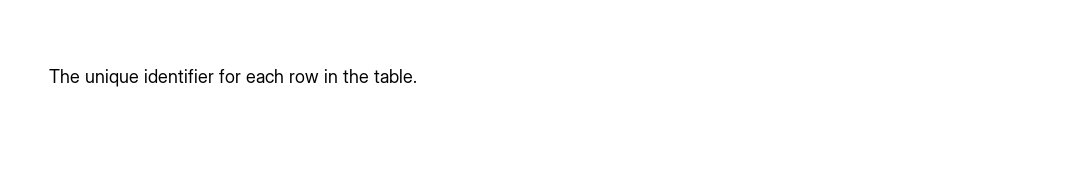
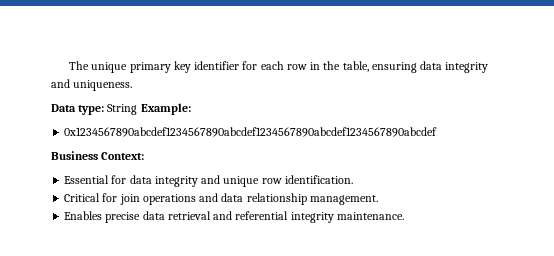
(139, 78) none -> [129,61,191,73] primary key
[374,69,417,83] table. -> [342,61,489,73] [51,79,133,91] [51,103,191,115] [64,127,438,137] [51,151,145,160] [64,175,353,187] [64,193,378,205] [64,211,404,223] table, ensuring data integrity and uniqueness. // Data type: String Example: // 0x1234567890abcdef1234567890abcdef1234567890abcdef1234567890abcdef // Business Context: // Essential for data integrity and unique row identification. // Critical for join operations and data relationship management. // Enables precise data retrieval and referential integrity maintenance.

